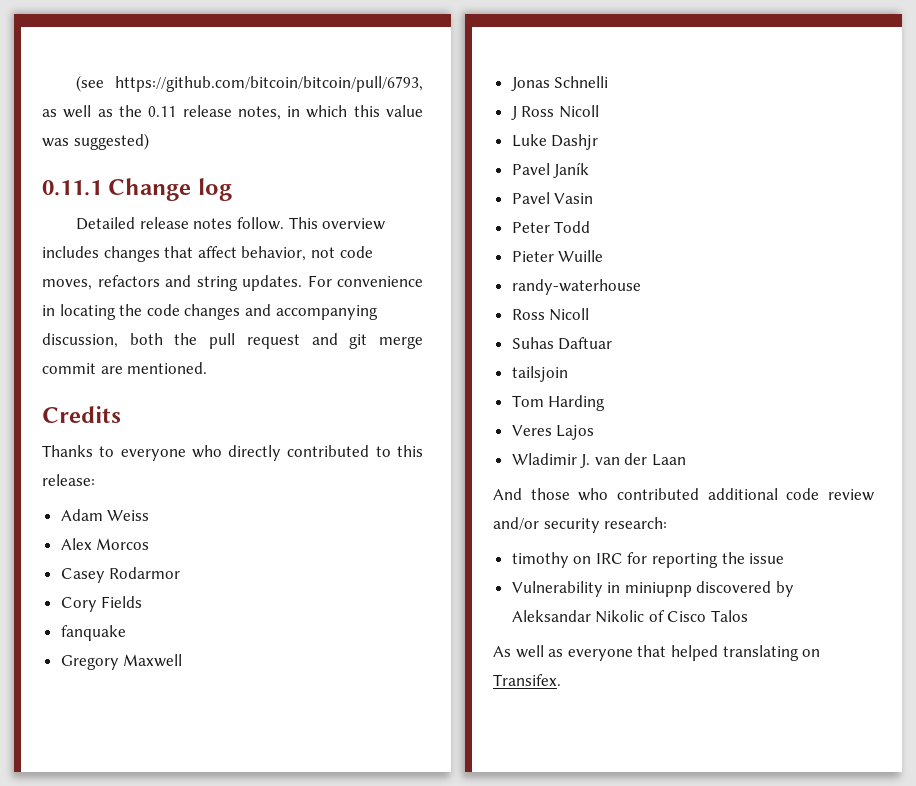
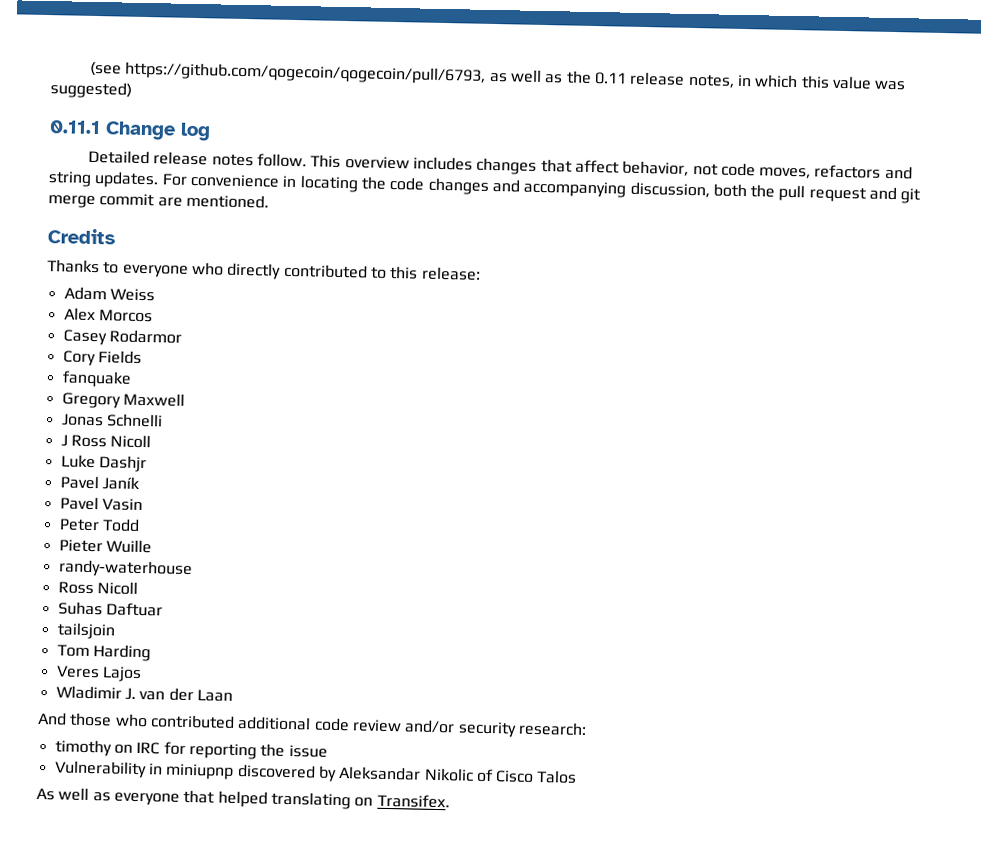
[115,76,423,92] https://github.com/bitcoin/bitcoin/pull/6793, -> [124,61,487,85] https://github.com/qogecoin/qogecoin/pull/6793,

